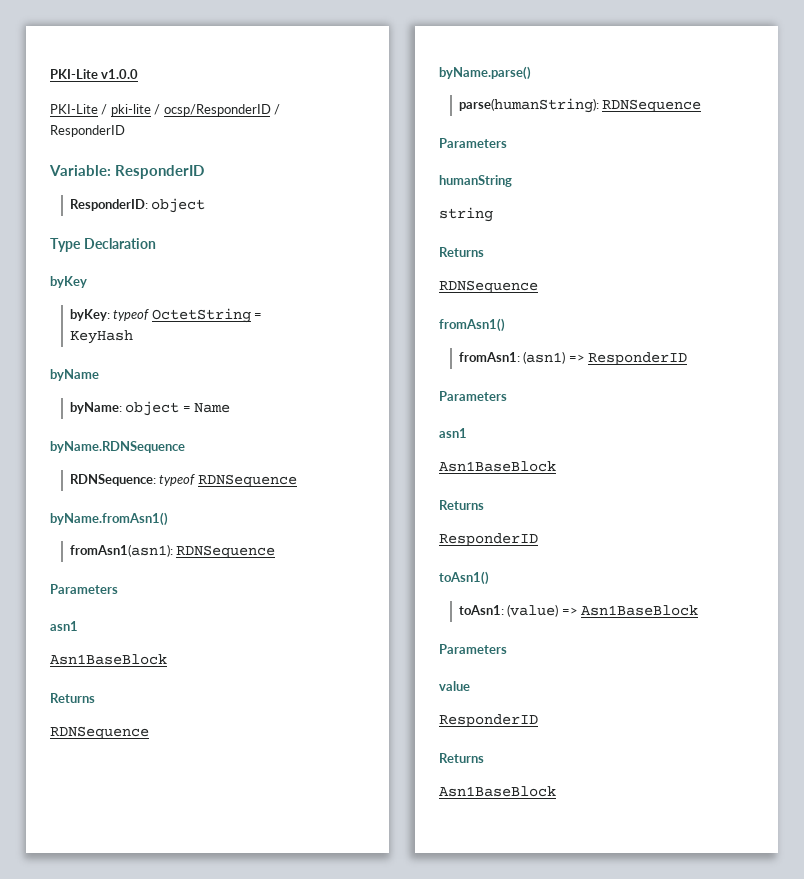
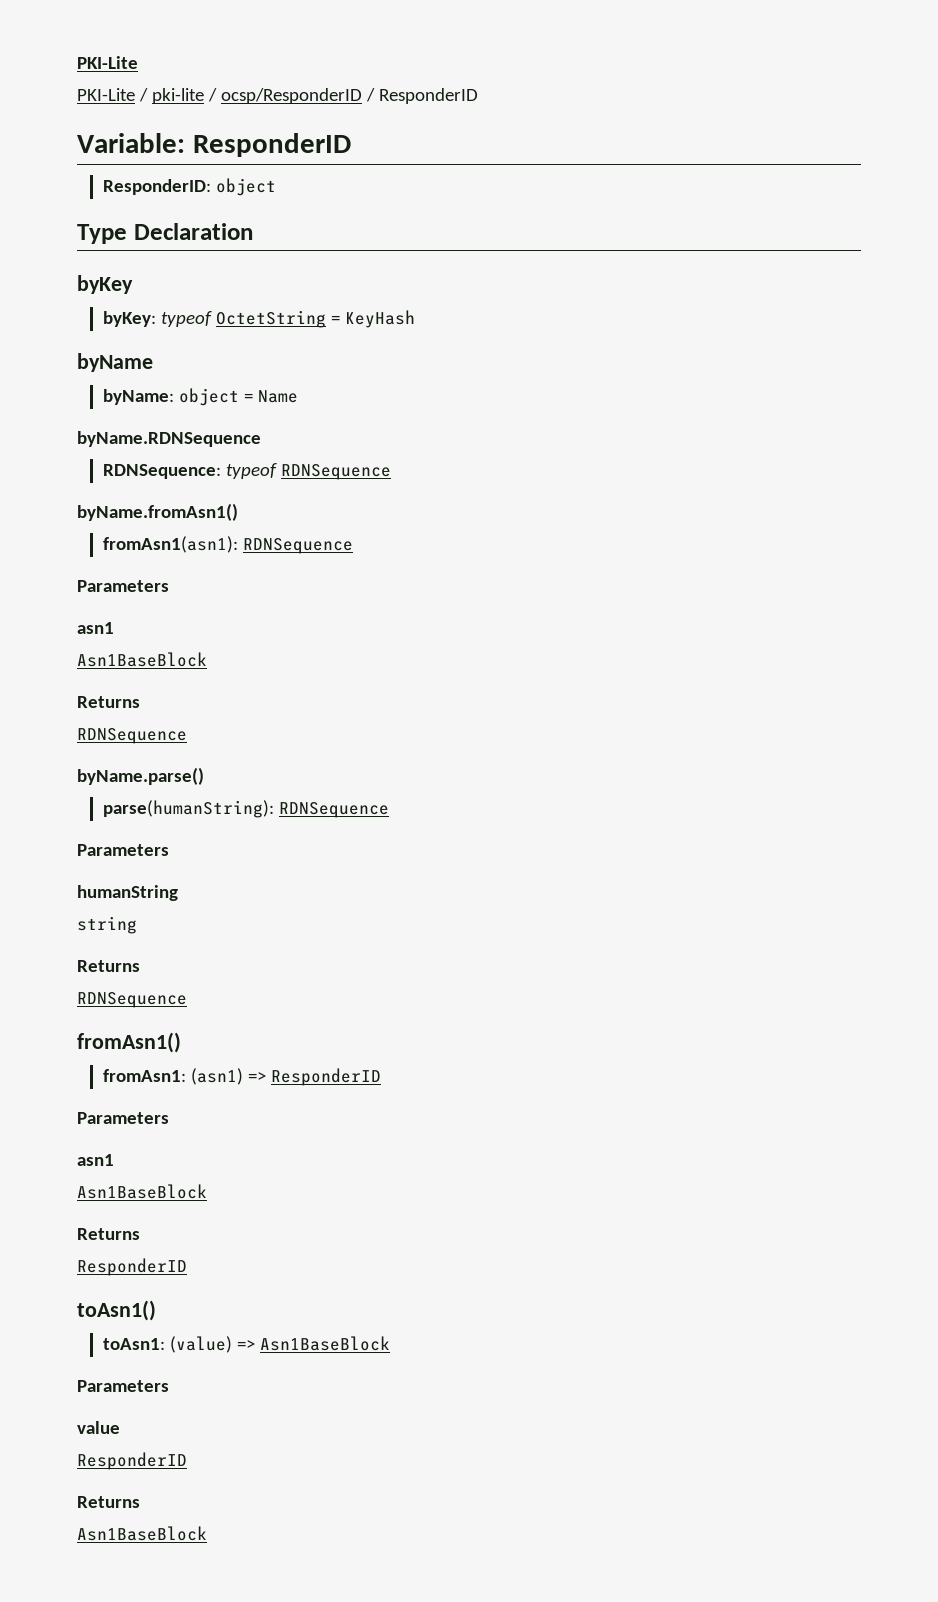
[50,69,139,79] PKI-Lite v1.0.0 -> [77,56,138,69] PKI-Lite

